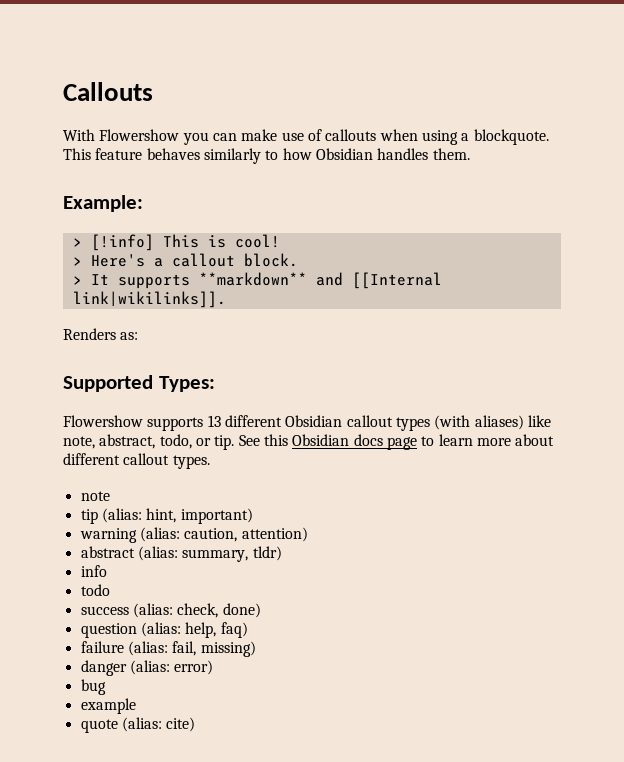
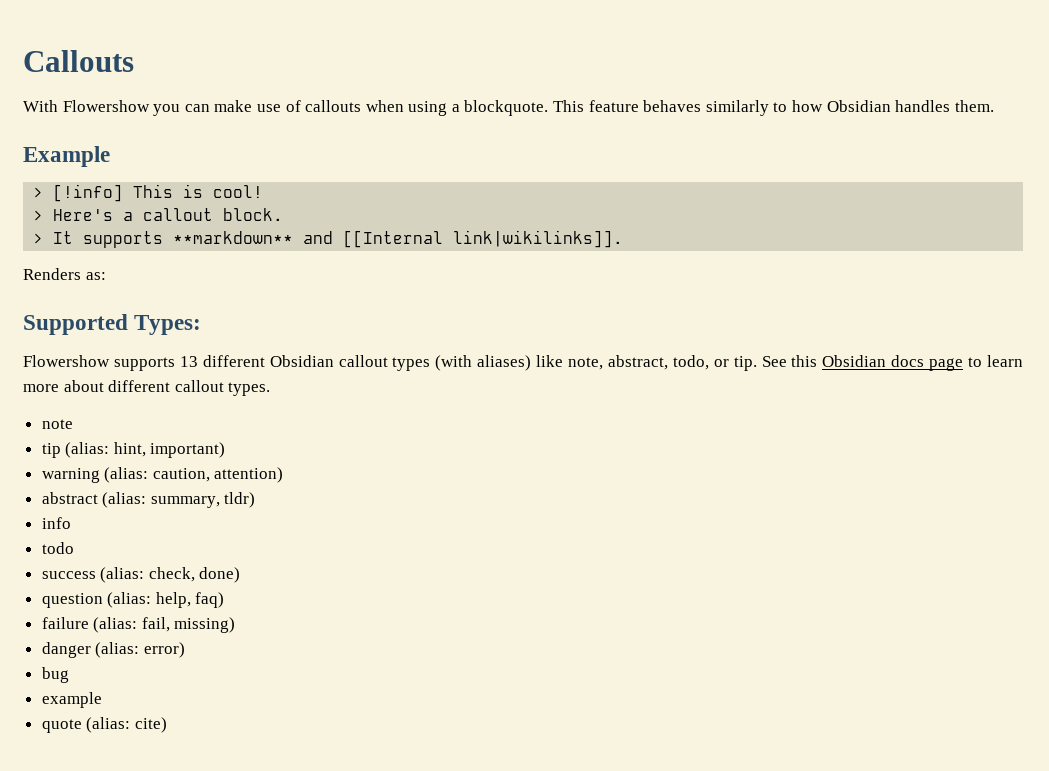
[63,195,143,212] Example: -> [23,146,110,167] Example

